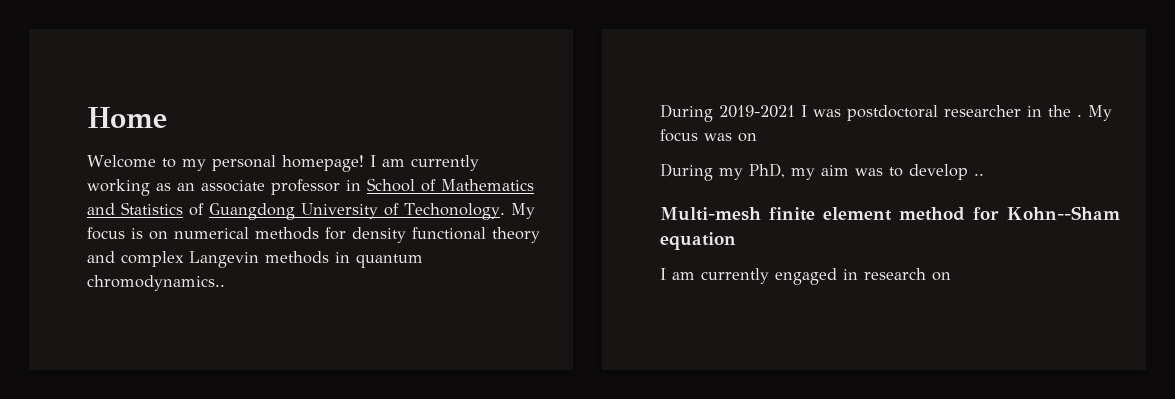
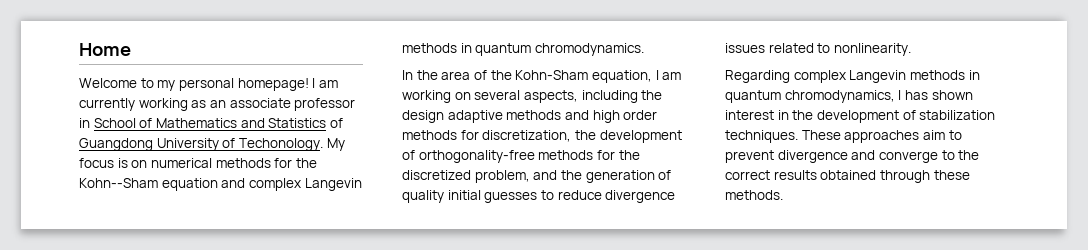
[352,227,540,243] density functional theory -> [295,158,317,168] [79,178,218,191] the Kohn--Sham equation
[87,275,225,291] [660,104,1112,122] [660,129,757,142] [660,163,984,181] [660,206,1120,221] [660,232,736,250] [660,268,951,285] chromodynamics.. // During 2019-2021 I was postdoctoral researcher in the . My focus was on // During my PhD, my aim was to develop .. // Multi-mesh finite element method for Kohn--Sham equation // I am currently engaged in research on -> [534,43,644,56] [402,70,682,83] [402,90,663,103] [402,110,658,123] [402,130,682,143] [402,150,640,163] [402,170,672,183] [402,190,676,203] [725,43,911,56] [725,70,980,83] [725,90,973,103] [725,110,996,123] [725,130,962,143] [725,150,980,163] [725,170,970,183] [725,190,783,200] chromodynamics. // In the area of the Kohn-Sham equation, I am working on several aspects, including the design adaptive methods and high order methods for discretization, the development of orthogonality-free methods for the discretized problem, and the generation of quality initial guesses to reduce divergence issues related to nonlinearity. // Regarding complex Langevin methods in quantum chromodynamics, I has shown interest in the development of stabilization techniques. These approaches aim to prevent divergence and converge to the correct results obtained through these methods.

